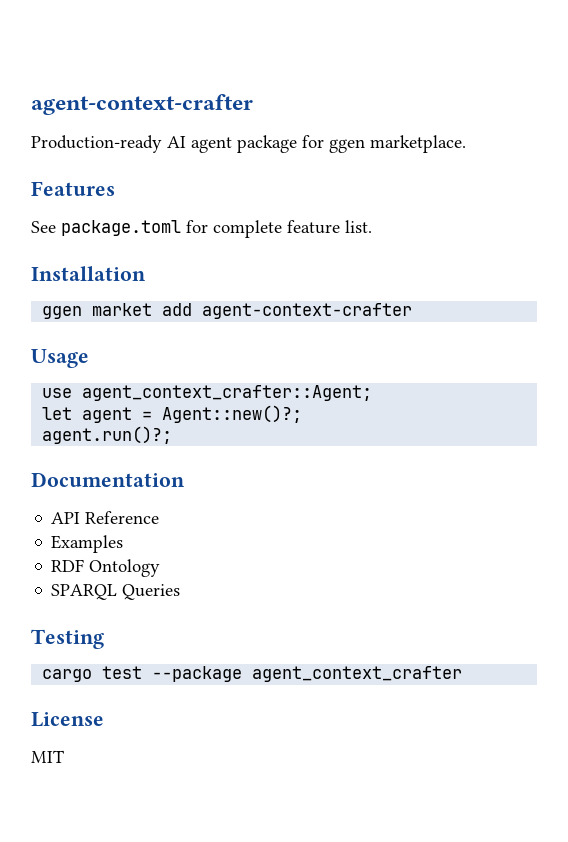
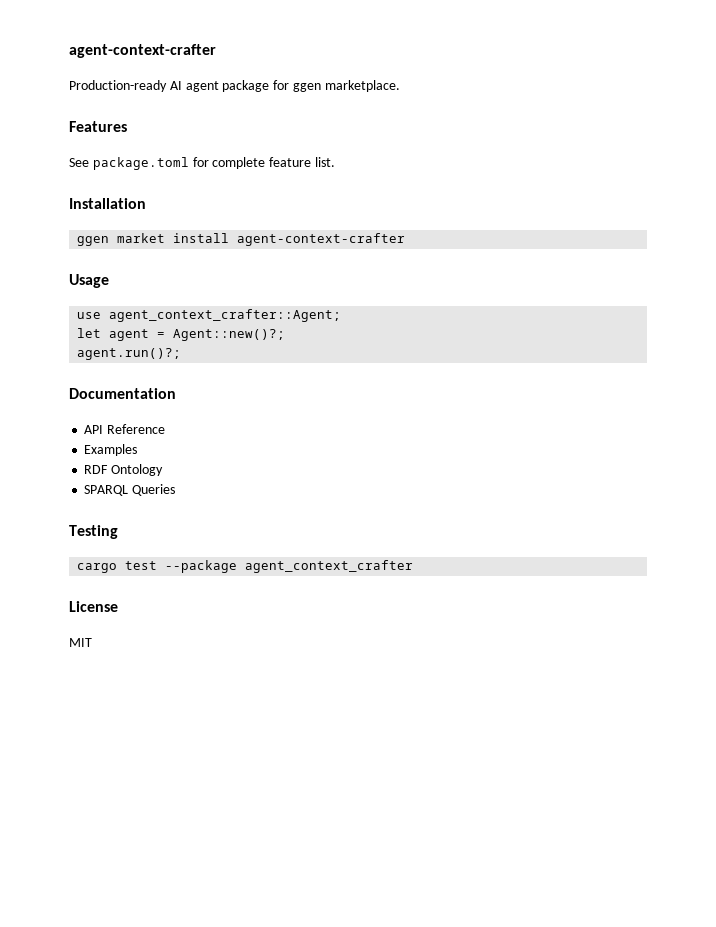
[162,303,193,316] add -> [173,233,230,243] install

